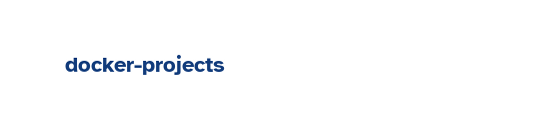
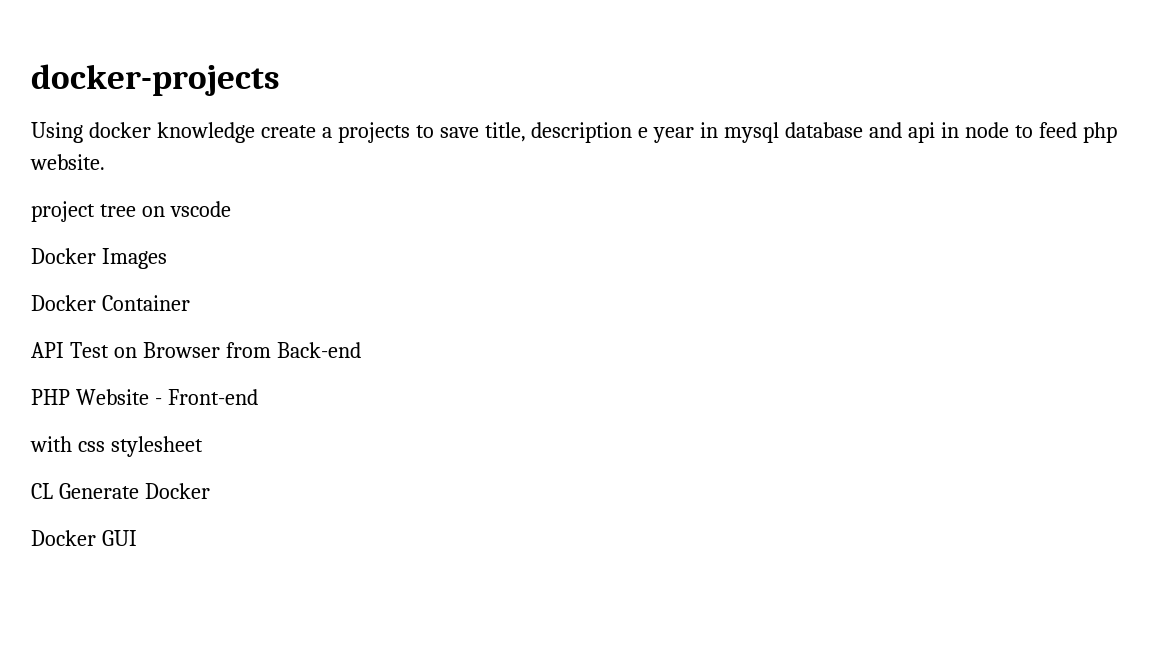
(226, 64) none -> [31,122,1117,143] [30,154,105,170] [31,201,231,222] [31,248,167,269] [31,295,190,311] [31,342,361,358] [31,389,258,405] [30,436,203,457] [31,483,210,499] [31,530,137,546] // Using docker knowledge create a projects to save title, description e year in mysql database and api in node to feed php website. // project tree on vscode // Docker Images // Docker Container // API Test on Browser from Back-end // PHP Website - Front-end // with css stylesheet // CL Generate Docker // Docker GUI

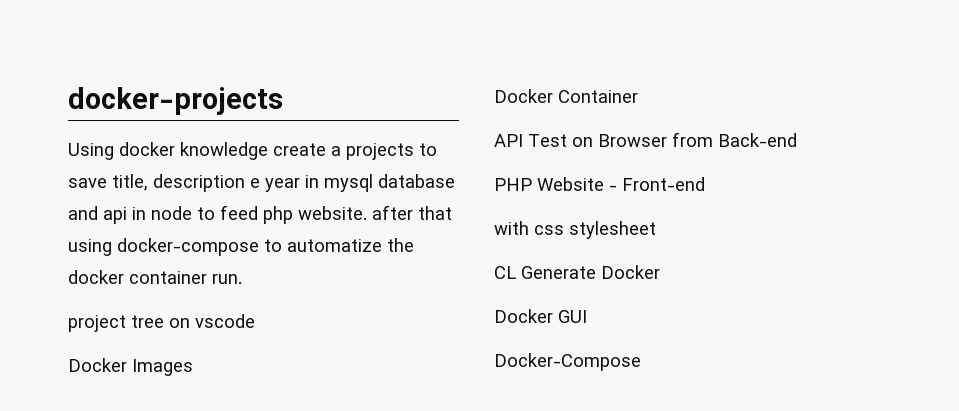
(105, 162) none -> [372,205,452,220] [68,238,414,256] [68,270,242,284] after that using docker-compose to automatize the docker container run.
(137, 538) none -> [494,353,641,371] // Docker-Compose

